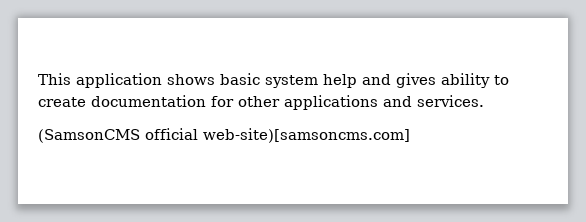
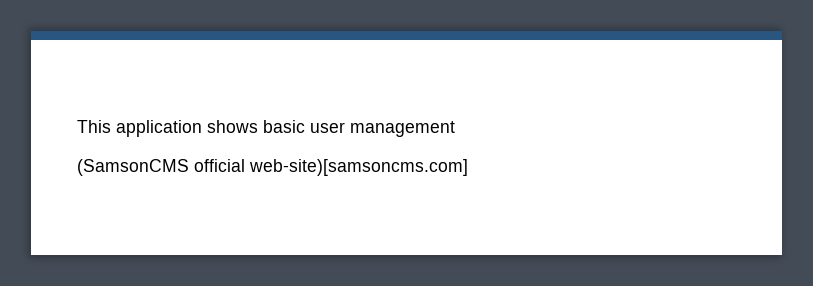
[265,73,509,88] [38,95,484,110] system help and gives ability to create documentation for other applications and services. -> [310,121,455,137] user management

